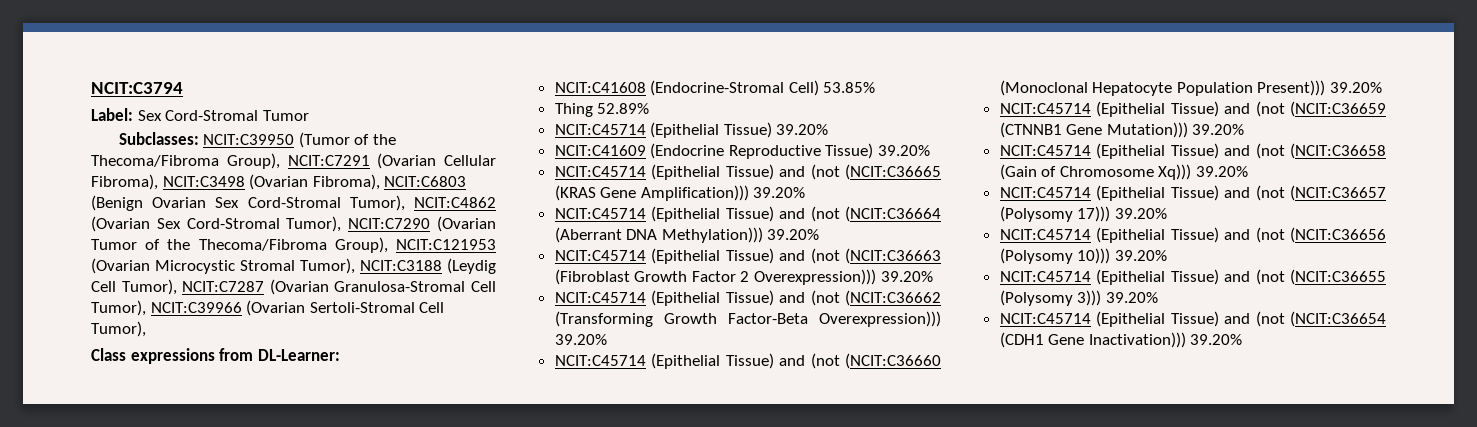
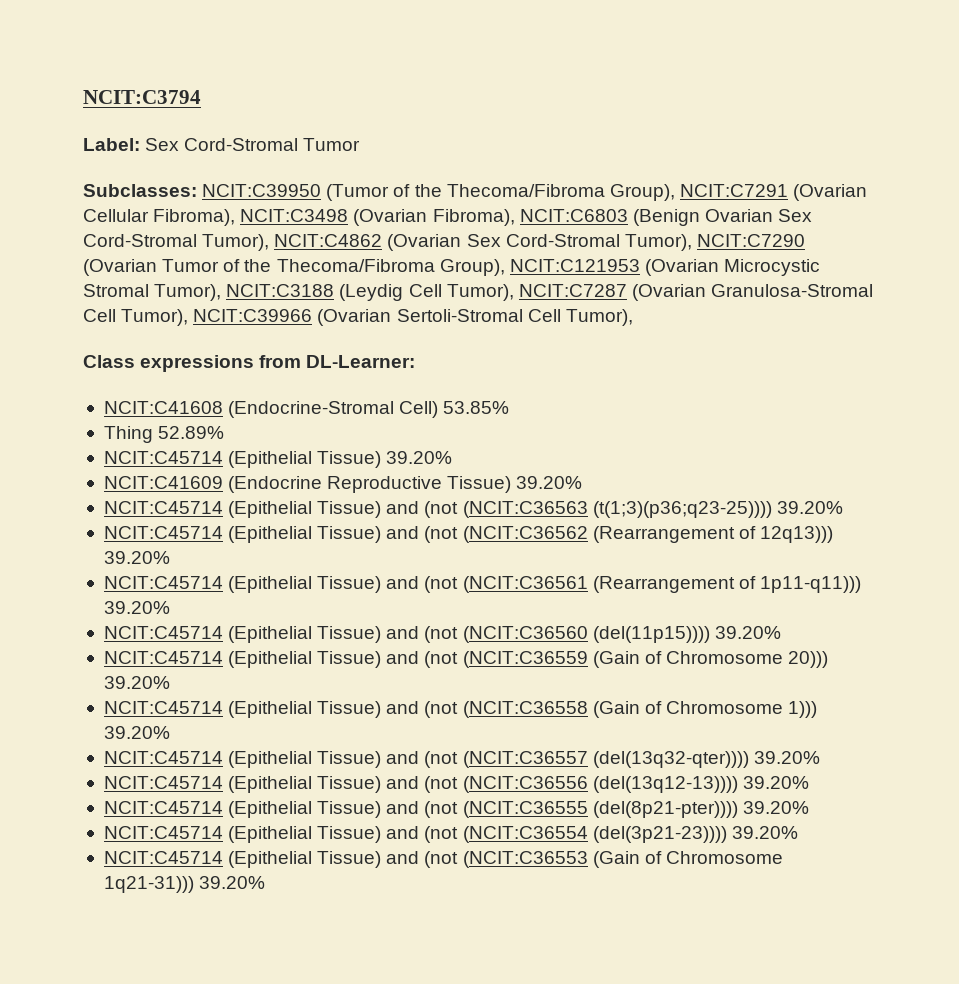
[845,164,941,180] [554,185,806,201] [554,206,941,222] [554,227,820,243] [554,248,941,264] [554,269,933,285] [554,290,941,306] [554,311,941,327] [554,334,607,345] [554,353,941,369] [999,80,1383,96] [999,101,1386,117] [999,122,1245,138] [999,143,1386,159] [999,164,1249,180] [999,185,1386,201] [999,206,1167,222] [999,227,1386,243] [999,248,1167,264] [999,269,1386,285] [999,290,1158,306] [999,311,1386,327] [999,332,1186,348] (NCIT:C36665 (KRAS Gene Amplification))) 39.20% // NCIT:C45714 (Epithelial Tissue) and (not (NCIT:C36664 (Aberrant DNA Methylation))) 39.20% // NCIT:C45714 (Epithelial Tissue) and (not (NCIT:C36663 (Fibroblast Growth Factor 2 Overexpression))) 39.20% // NCIT:C45714 (Epithelial Tissue) and (not (NCIT:C36662 (Transforming Growth Factor-Beta Overexpression))) 39.20% // NCIT:C45714 (Epithelial Tissue) and (not (NCIT:C36660 (Monoclonal Hepatocyte Population Present))) 39.20% // NCIT:C45714 (Epithelial Tissue) and (not (NCIT:C36659 (CTNNB1 Gene Mutation))) 39.20% // NCIT:C45714 (Epithelial Tissue) and (not (NCIT:C36658 (Gain of Chromosome Xq))) 39.20% // NCIT:C45714 (Epithelial Tissue) and (not (NCIT:C36657 (Polysomy 17))) 39.20% // NCIT:C45714 (Epithelial Tissue) and (not (NCIT:C36656 (Polysomy 10))) 39.20% // NCIT:C45714 (Epithelial Tissue) and (not (NCIT:C36655 (Polysomy 3))) 39.20% // NCIT:C45714 (Epithelial Tissue) and (not (NCIT:C36654 (CDH1 Gene Inactivation))) -> [462,501,843,518] [103,526,833,543] [103,551,170,564] [103,576,861,593] [103,601,170,614] [103,626,781,643] [103,651,829,668] [103,676,170,689] [103,701,818,718] [103,726,170,739] [103,751,820,768] [103,776,809,793] [103,801,809,818] [103,826,798,843] [103,851,783,868] [103,876,194,893] (NCIT:C36563 (t(1;3)(p36;q23-25)))) 39.20% // NCIT:C45714 (Epithelial Tissue) and (not (NCIT:C36562 (Rearrangement of 12q13))) 39.20% // NCIT:C45714 (Epithelial Tissue) and (not (NCIT:C36561 (Rearrangement of 1p11-q11))) 39.20% // NCIT:C45714 (Epithelial Tissue) and (not (NCIT:C36560 (del(11p15)))) 39.20% // NCIT:C45714 (Epithelial Tissue) and (not (NCIT:C36559 (Gain of Chromosome 20))) 39.20% // NCIT:C45714 (Epithelial Tissue) and (not (NCIT:C36558 (Gain of Chromosome 1))) 39.20% // NCIT:C45714 (Epithelial Tissue) and (not (NCIT:C36557 (del(13q32-qter)))) 39.20% // NCIT:C45714 (Epithelial Tissue) and (not (NCIT:C36556 (del(13q12-13)))) 39.20% // NCIT:C45714 (Epithelial Tissue) and (not (NCIT:C36555 (del(8p21-pter)))) 39.20% // NCIT:C45714 (Epithelial Tissue) and (not (NCIT:C36554 (del(3p21-23)))) 39.20% // NCIT:C45714 (Epithelial Tissue) and (not (NCIT:C36553 (Gain of Chromosome 1q21-31)))

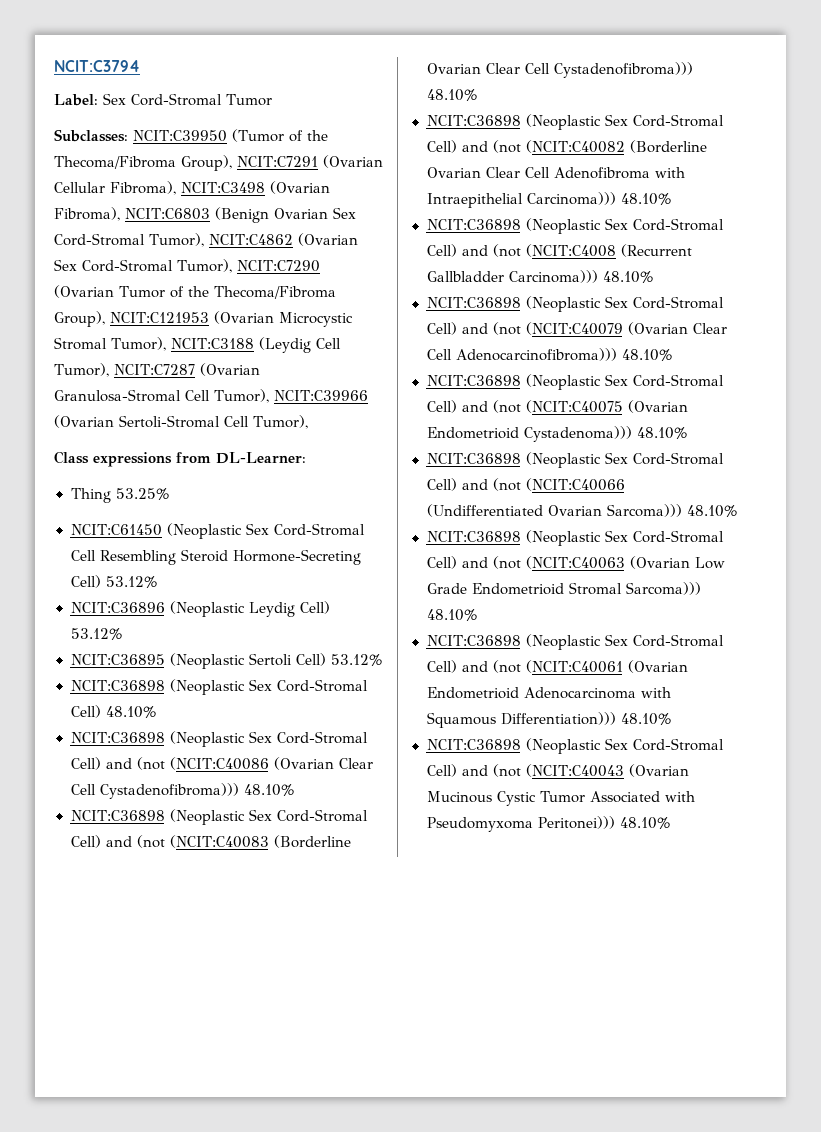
[103,401,510,418] [103,426,225,443] [103,451,453,468] [103,476,583,493] [103,501,843,518] [103,526,833,543] [103,551,170,564] [103,576,861,593] [103,601,170,614] [103,626,781,643] [103,651,829,668] [103,676,170,689] [103,701,818,718] [103,726,170,739] [103,751,820,768] [103,776,809,793] [103,801,809,818] [103,826,798,843] [103,851,783,868] [103,876,266,893] NCIT:C41608 (Endocrine-Stromal Cell) 53.85% // Thing 52.89% // NCIT:C45714 (Epithelial Tissue) 39.20% // NCIT:C41609 (Endocrine Reproductive Tissue) 39.20% // NCIT:C45714 (Epithelial Tissue) and (not (NCIT:C36563 (t(1;3)(p36;q23-25)))) 39.20% // NCIT:C45714 (Epithelial Tissue) and (not (NCIT:C36562 (Rearrangement of 12q13))) 39.20% // NCIT:C45714 (Epithelial Tissue) and (not (NCIT:C36561 (Rearrangement of 1p11-q11))) 39.20% // NCIT:C45714 (Epithelial Tissue) and (not (NCIT:C36560 (del(11p15)))) 39.20% // NCIT:C45714 (Epithelial Tissue) and (not (NCIT:C36559 (Gain of Chromosome 20))) 39.20% // NCIT:C45714 (Epithelial Tissue) and (not (NCIT:C36558 (Gain of Chromosome 1))) 39.20% // NCIT:C45714 (Epithelial Tissue) and (not (NCIT:C36557 (del(13q32-qter)))) 39.20% // NCIT:C45714 (Epithelial Tissue) and (not (NCIT:C36556 (del(13q12-13)))) 39.20% // NCIT:C45714 (Epithelial Tissue) and (not (NCIT:C36555 (del(8p21-pter)))) 39.20% // NCIT:C45714 (Epithelial Tissue) and (not (NCIT:C36554 (del(3p21-23)))) 39.20% // NCIT:C45714 (Epithelial Tissue) and (not (NCIT:C36553 (Gain of Chromosome 1q21-31))) 39.20% -> [70,488,169,503] [70,523,365,539] [70,549,361,565] [70,575,157,588] [70,601,330,617] [70,628,122,640] [70,653,382,669] [70,679,368,695] [70,705,156,718] [70,731,368,747] [70,757,373,770] [70,783,294,799] [70,809,368,825] [70,835,351,848] [426,62,693,78] [426,89,477,101] [426,114,724,130] [426,140,707,153] [426,167,685,179] [426,192,671,208] [426,218,724,234] [426,244,692,257] [426,270,653,283] [426,296,724,312] [426,322,727,335] [426,348,672,361] [426,374,724,390] [426,400,688,413] [426,426,687,442] [426,452,724,468] [426,478,625,491] [426,504,737,517] [426,530,724,546] [426,556,725,569] [426,582,701,595] [426,609,477,621] [426,634,724,650] [426,660,688,673] [426,687,671,699] [426,712,671,728] [426,738,724,754] [426,764,689,777] [426,791,696,806] [426,816,670,832] Thing 53.25% // NCIT:C61450 (Neoplastic Sex Cord-Stromal Cell Resembling Steroid Hormone-Secreting Cell) 53.12% // NCIT:C36896 (Neoplastic Leydig Cell) 53.12% // NCIT:C36895 (Neoplastic Sertoli Cell) 53.12% // NCIT:C36898 (Neoplastic Sex Cord-Stromal Cell) 48.10% // NCIT:C36898 (Neoplastic Sex Cord-Stromal Cell) and (not (NCIT:C40086 (Ovarian Clear Cell Cystadenofibroma))) 48.10% // NCIT:C36898 (Neoplastic Sex Cord-Stromal Cell) and (not (NCIT:C40083 (Borderline Ovarian Clear Cell Cystadenofibroma))) 48.10% // NCIT:C36898 (Neoplastic Sex Cord-Stromal Cell) and (not (NCIT:C40082 (Borderline Ovarian Clear Cell Adenofibroma with Intraepithelial Carcinoma))) 48.10% // NCIT:C36898 (Neoplastic Sex Cord-Stromal Cell) and (not (NCIT:C4008 (Recurrent Gallbladder Carcinoma))) 48.10% // NCIT:C36898 (Neoplastic Sex Cord-Stromal Cell) and (not (NCIT:C40079 (Ovarian Clear Cell Adenocarcinofibroma))) 48.10% // NCIT:C36898 (Neoplastic Sex Cord-Stromal Cell) and (not (NCIT:C40075 (Ovarian Endometrioid Cystadenoma))) 48.10% // NCIT:C36898 (Neoplastic Sex Cord-Stromal Cell) and (not (NCIT:C40066 (Undifferentiated Ovarian Sarcoma))) 48.10% // NCIT:C36898 (Neoplastic Sex Cord-Stromal Cell) and (not (NCIT:C40063 (Ovarian Low Grade Endometrioid Stromal Sarcoma))) 48.10% // NCIT:C36898 (Neoplastic Sex Cord-Stromal Cell) and (not (NCIT:C40061 (Ovarian Endometrioid Adenocarcinoma with Squamous Differentiation))) 48.10% // NCIT:C36898 (Neoplastic Sex Cord-Stromal Cell) and (not (NCIT:C40043 (Ovarian Mucinous Cystic Tumor Associated with Pseudomyxoma Peritonei))) 48.10%

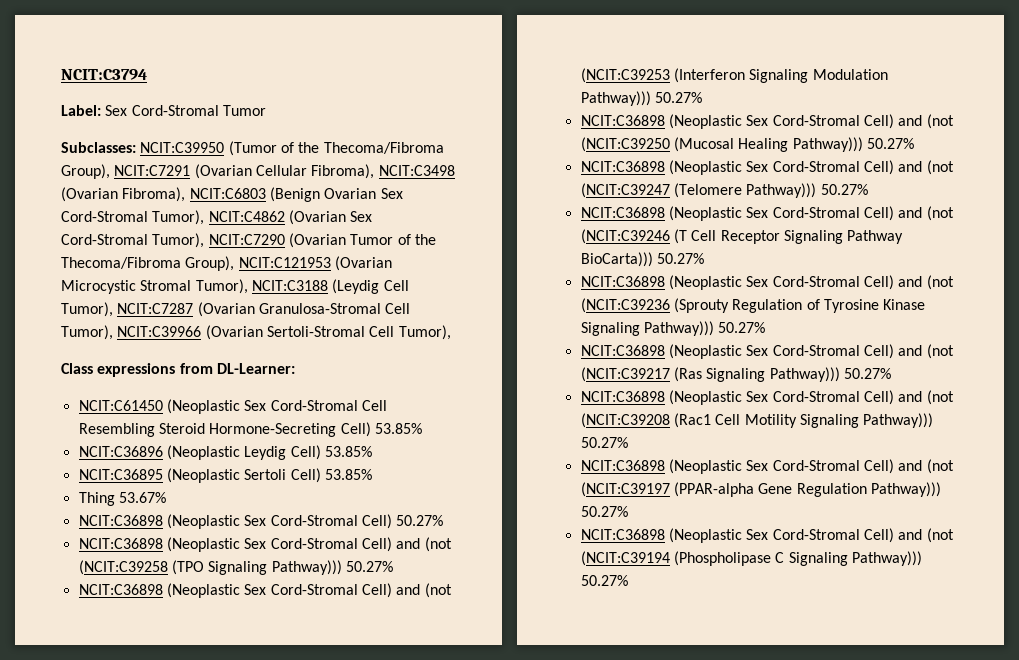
[70,488,169,503] // Thing 53.25% -> (295, 368) none
[105,576,157,588] 53.12% -> [374,423,422,434] 53.85%
[70,628,122,640] 53.12% -> [324,446,372,457] 53.85%
[330,654,382,666] [70,679,368,695] [70,705,156,718] [70,731,368,747] [70,757,373,770] [70,783,294,799] [70,809,368,825] [70,835,351,848] [426,62,693,78] [426,89,477,101] [426,114,724,130] [426,140,707,153] [426,167,685,179] [426,192,671,208] [426,218,724,234] [426,244,692,257] [426,270,653,283] [426,296,724,312] [426,322,727,335] [426,348,672,361] [426,374,724,390] [426,400,688,413] [426,426,687,442] [426,452,724,468] [426,478,625,491] [426,504,737,517] [426,530,724,546] [426,556,725,569] [426,582,701,595] [426,609,477,621] [426,634,724,650] [426,660,688,673] [426,687,671,699] [426,712,671,728] [426,738,724,754] [426,764,689,777] [426,791,696,806] [426,816,670,832] 53.12% // NCIT:C36898 (Neoplastic Sex Cord-Stromal Cell) 48.10% // NCIT:C36898 (Neoplastic Sex Cord-Stromal Cell) and (not (NCIT:C40086 (Ovarian Clear Cell Cystadenofibroma))) 48.10% // NCIT:C36898 (Neoplastic Sex Cord-Stromal Cell) and (not (NCIT:C40083 (Borderline Ovarian Clear Cell Cystadenofibroma))) 48.10% // NCIT:C36898 (Neoplastic Sex Cord-Stromal Cell) and (not (NCIT:C40082 (Borderline Ovarian Clear Cell Adenofibroma with Intraepithelial Carcinoma))) 48.10% // NCIT:C36898 (Neoplastic Sex Cord-Stromal Cell) and (not (NCIT:C4008 (Recurrent Gallbladder Carcinoma))) 48.10% // NCIT:C36898 (Neoplastic Sex Cord-Stromal Cell) and (not (NCIT:C40079 (Ovarian Clear Cell Adenocarcinofibroma))) 48.10% // NCIT:C36898 (Neoplastic Sex Cord-Stromal Cell) and (not (NCIT:C40075 (Ovarian Endometrioid Cystadenoma))) 48.10% // NCIT:C36898 (Neoplastic Sex Cord-Stromal Cell) and (not (NCIT:C40066 (Undifferentiated Ovarian Sarcoma))) 48.10% // NCIT:C36898 (Neoplastic Sex Cord-Stromal Cell) and (not (NCIT:C40063 (Ovarian Low Grade Endometrioid Stromal Sarcoma))) 48.10% // NCIT:C36898 (Neoplastic Sex Cord-Stromal Cell) and (not (NCIT:C40061 (Ovarian Endometrioid Adenocarcinoma with Squamous Differentiation))) 48.10% // NCIT:C36898 (Neoplastic Sex Cord-Stromal Cell) and (not (NCIT:C40043 (Ovarian Mucinous Cystic Tumor Associated with Pseudomyxoma Peritonei))) 48.10% -> [324,469,372,480] [78,492,166,506] [78,514,444,529] [78,537,452,552] [78,560,393,575] [78,583,452,598] [580,68,888,83] [580,91,702,106] [580,114,954,129] [580,137,914,152] [580,160,954,175] [580,183,868,198] [580,206,954,221] [580,229,904,244] [580,252,704,267] [580,275,954,290] [580,298,926,313] [580,321,766,336] [580,344,954,359] [580,367,891,382] [580,390,954,405] [580,413,934,428] [580,437,628,448] [580,459,954,474] [580,482,941,497] [580,506,628,517] [580,528,954,543] [580,551,922,566] [580,575,628,586] 53.85% // Thing 53.67% // NCIT:C36898 (Neoplastic Sex Cord-Stromal Cell) 50.27% // NCIT:C36898 (Neoplastic Sex Cord-Stromal Cell) and (not (NCIT:C39258 (TPO Signaling Pathway))) 50.27% // NCIT:C36898 (Neoplastic Sex Cord-Stromal Cell) and (not (NCIT:C39253 (Interferon Signaling Modulation Pathway))) 50.27% // NCIT:C36898 (Neoplastic Sex Cord-Stromal Cell) and (not (NCIT:C39250 (Mucosal Healing Pathway))) 50.27% // NCIT:C36898 (Neoplastic Sex Cord-Stromal Cell) and (not (NCIT:C39247 (Telomere Pathway))) 50.27% // NCIT:C36898 (Neoplastic Sex Cord-Stromal Cell) and (not (NCIT:C39246 (T Cell Receptor Signaling Pathway BioCarta))) 50.27% // NCIT:C36898 (Neoplastic Sex Cord-Stromal Cell) and (not (NCIT:C39236 (Sprouty Regulation of Tyrosine Kinase Signaling Pathway))) 50.27% // NCIT:C36898 (Neoplastic Sex Cord-Stromal Cell) and (not (NCIT:C39217 (Ras Signaling Pathway))) 50.27% // NCIT:C36898 (Neoplastic Sex Cord-Stromal Cell) and (not (NCIT:C39208 (Rac1 Cell Motility Signaling Pathway))) 50.27% // NCIT:C36898 (Neoplastic Sex Cord-Stromal Cell) and (not (NCIT:C39197 (PPAR-alpha Gene Regulation Pathway))) 50.27% // NCIT:C36898 (Neoplastic Sex Cord-Stromal Cell) and (not (NCIT:C39194 (Phospholipase C Signaling Pathway))) 50.27%

